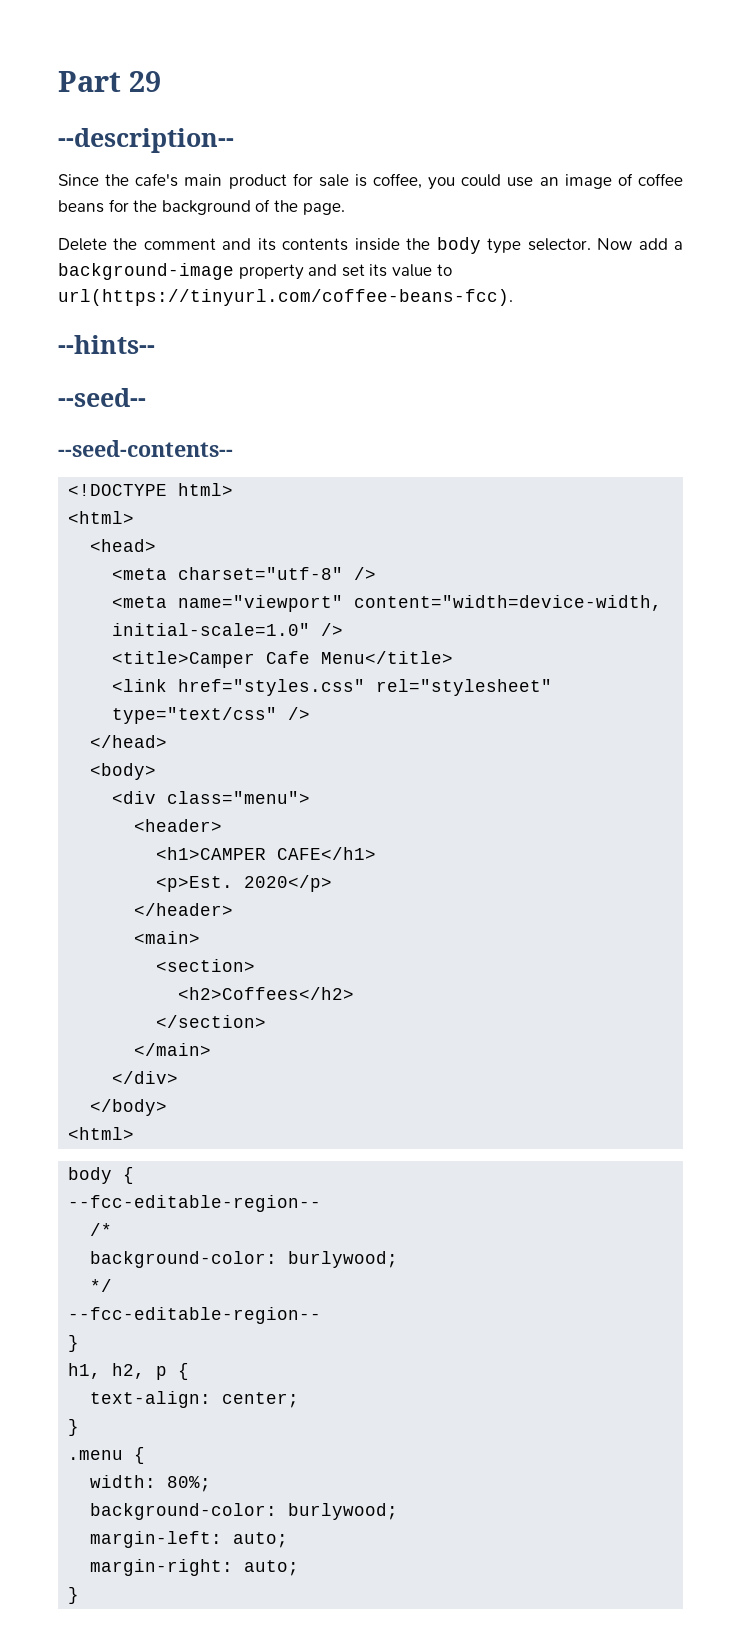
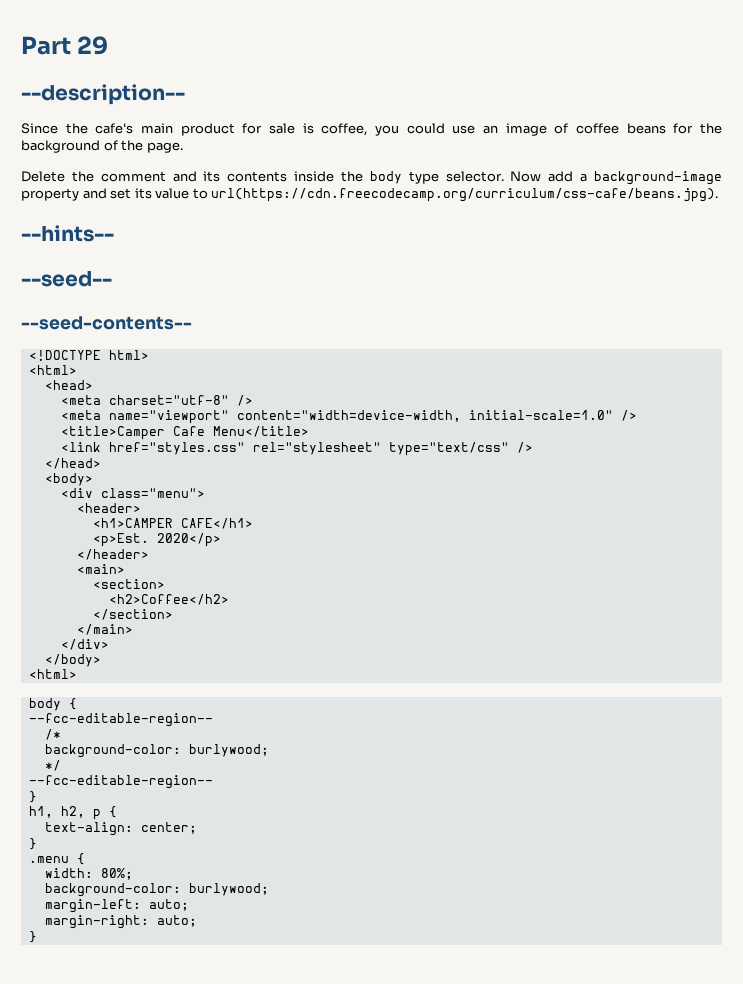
[58,289,513,306] url(https://tinyurl.com/coffee-beans-fcc). -> [211,188,719,202] url(https://cdn.freecodecamp.org/curriculum/css-cafe/beans.jpg).
[178,987,355,1000] <h2>Coffees</h2> -> [108,594,229,605] <h2>Coffee</h2>

